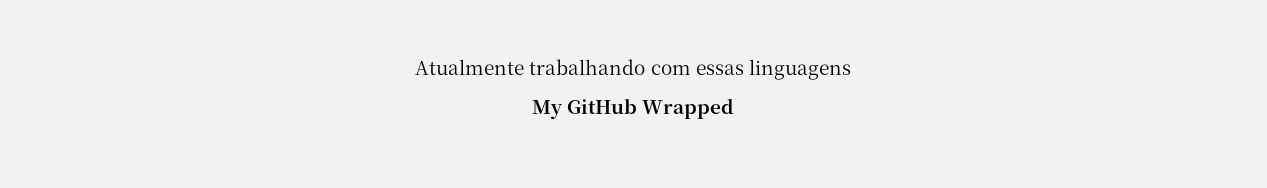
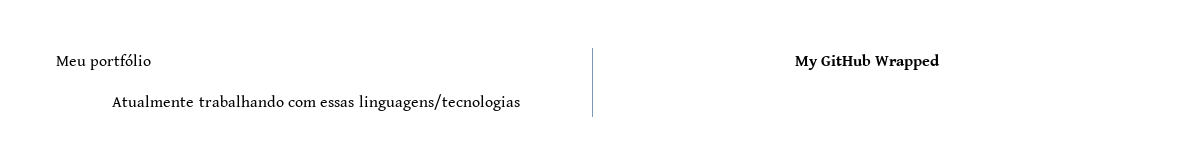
(415, 67) none -> [56,54,152,70] Meu portfólio //
[748,59,851,80] linguagens -> [358,94,520,111] linguagens/tecnologias

